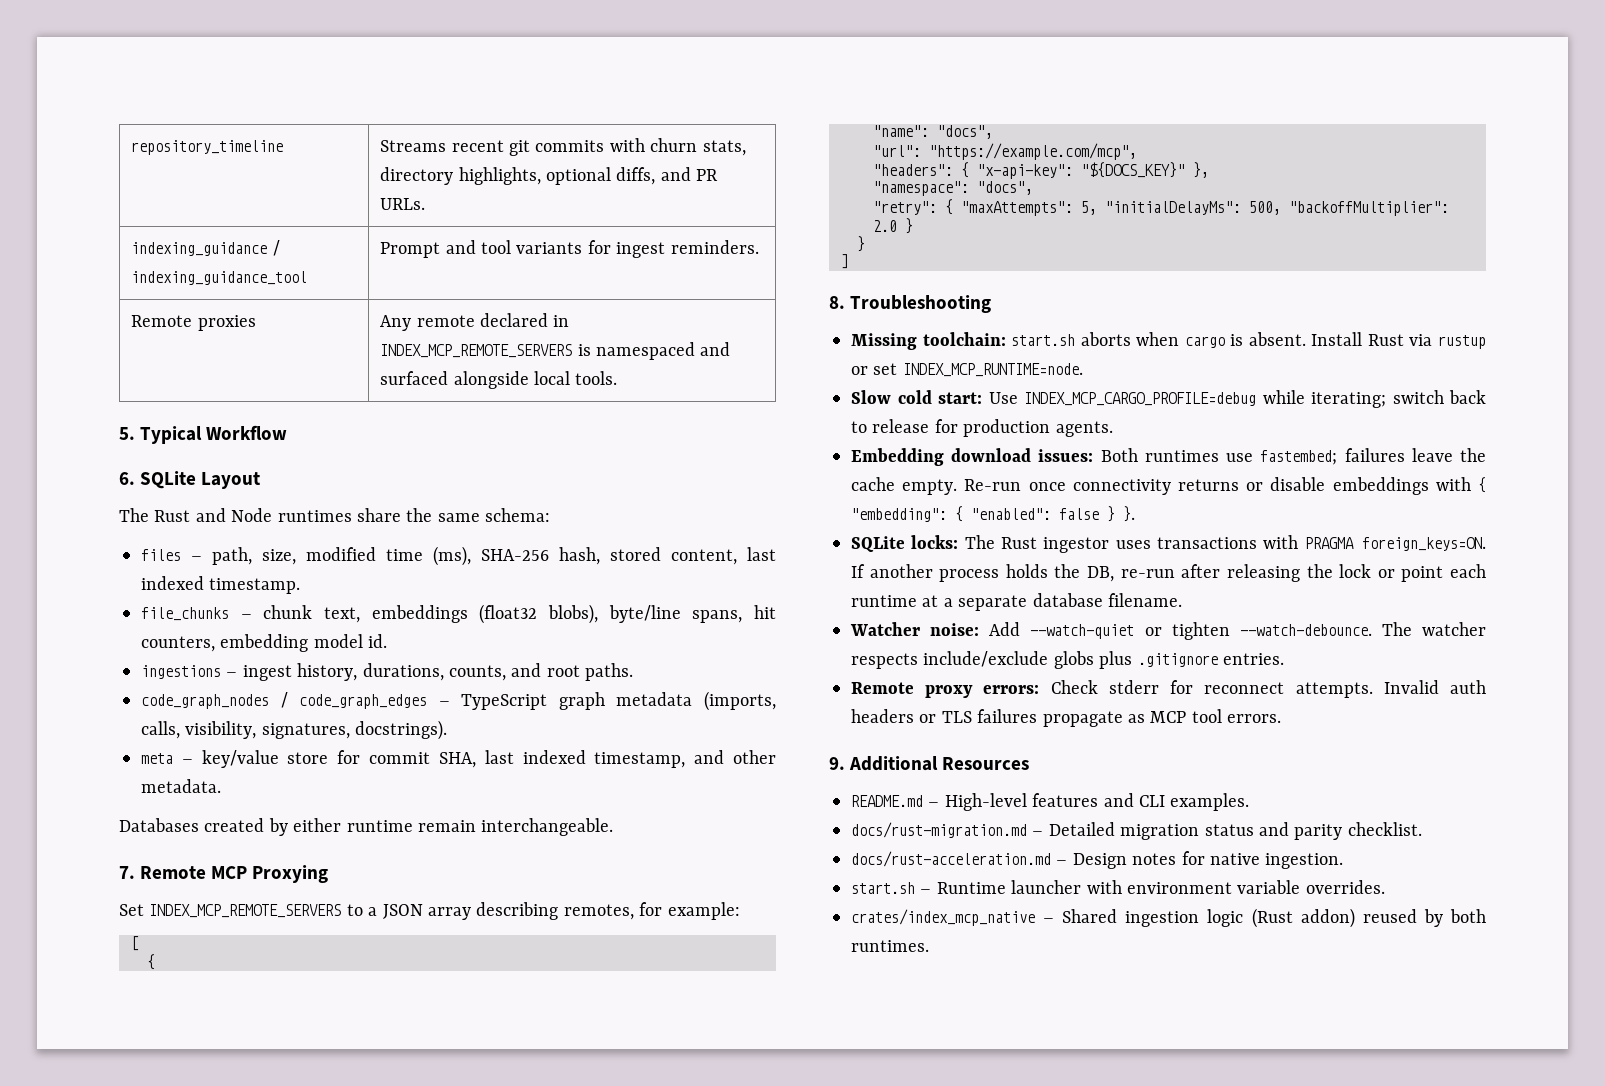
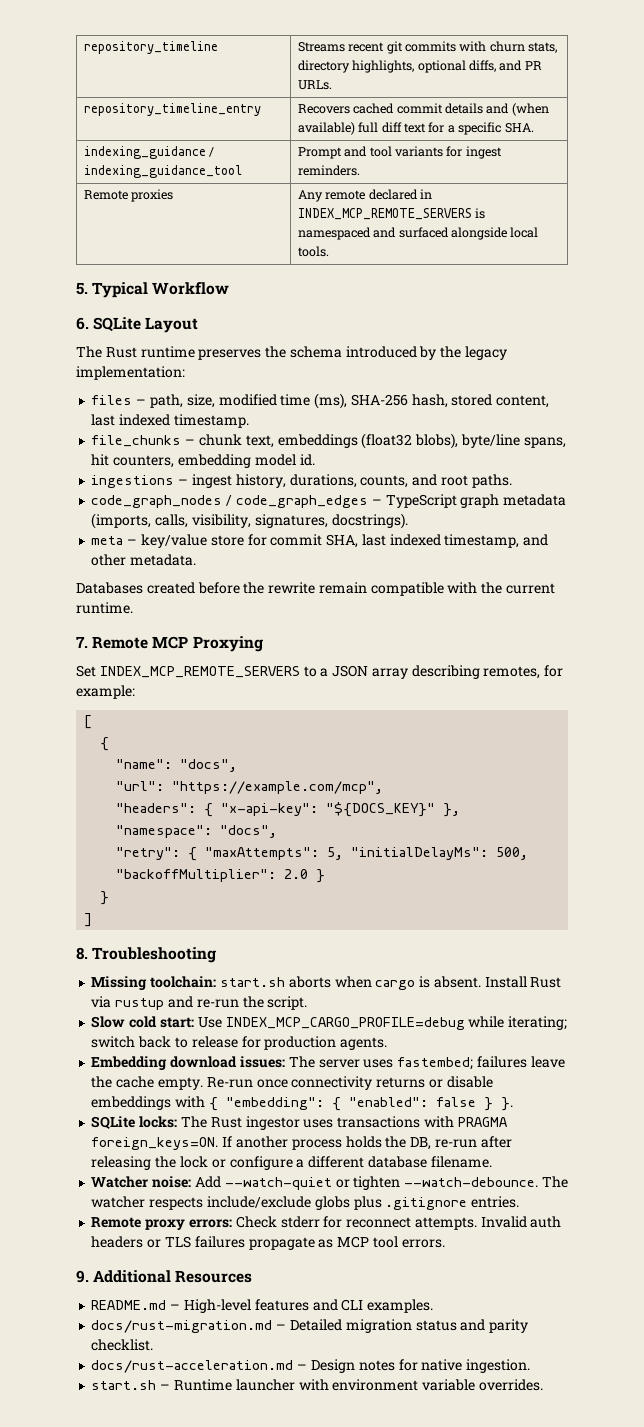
(426, 204) none -> [83,103,261,116] [297,103,549,116] [297,122,534,135] // repository_timeline_entry | Recovers cached commit details and (when available) full diff text for a specific SHA.
[195,508,551,522] and Node runtimes share the same schema: -> [140,346,508,360] [76,366,185,380] runtime preserves the schema introduced by the legacy implementation:
[268,818,614,836] by either runtime remain interchangeable. -> [197,582,556,596] [76,602,133,614] before the rewrite remain compatible with the current runtime.
[851,363,1083,377] or set INDEX_MCP_RUNTIME=node. -> [167,996,308,1010] and re-run the script.
[1100,448,1254,462] Both runtimes use -> [288,1056,394,1068] The server uses
[1401,564,1486,582] [851,595,1028,611] point each runtime at a separate -> [229,1156,365,1170] configure a different
[851,908,1486,928] [851,940,929,952] // crates/index_mcp_native – Shared ingestion logic (Rust addon) reused by both runtimes. -> (543, 1385) none

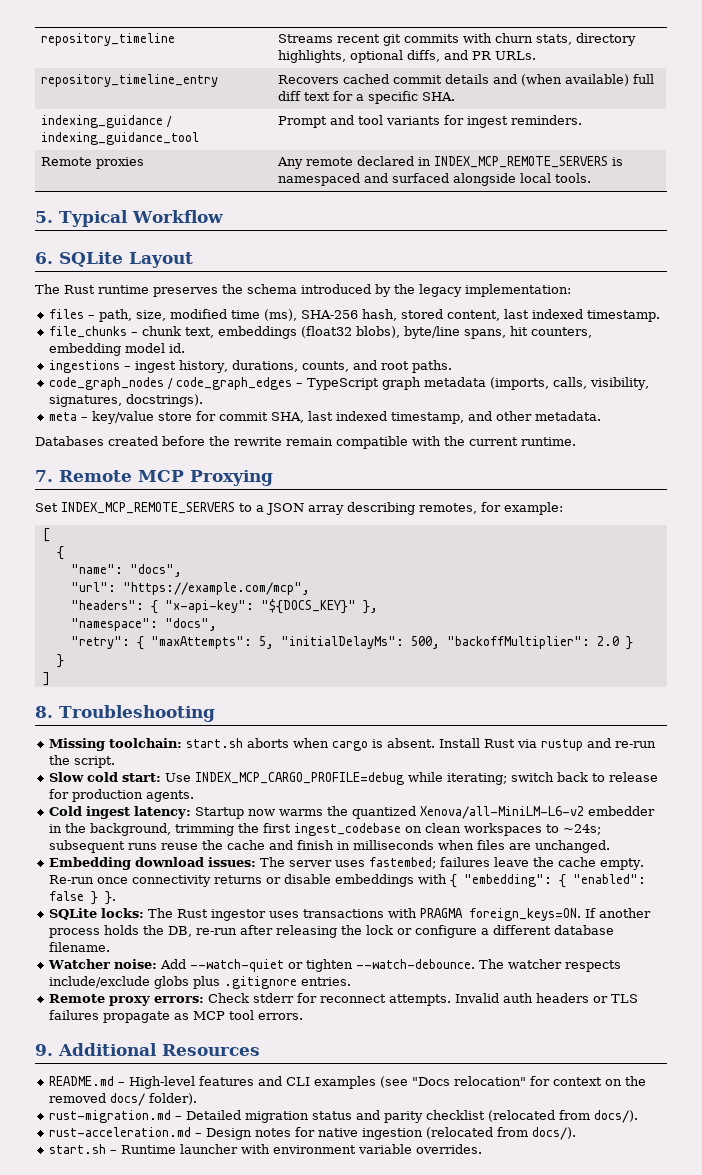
(388, 1043) none -> [48,806,655,819] [48,823,601,836] [48,840,610,853] // Cold ingest latency: Startup now warms the quantized Xenova/all-MiniLM-L6-v2 embedder in the background, trimming the first ingest_codebase on clean workspaces to ~24s; subsequent runs reuse the cache and finish in milliseconds when files are unchanged.
[367,1299,434,1313] [91,1320,273,1333] examples. // docs/rust-migration.md -> [313,1076,646,1089] [48,1093,197,1106] [48,1110,171,1123] examples (see "Docs relocation" for context on the removed docs/ folder). // rust-migration.md
[91,1339,154,1351] [91,1360,294,1373] checklist. // docs/rust-acceleration.md -> [425,1110,638,1123] [48,1127,191,1137] checklist (relocated from docs/). // rust-acceleration.md
[466,1359,531,1373] ingestion. -> [361,1127,576,1140] ingestion (relocated from docs/).

